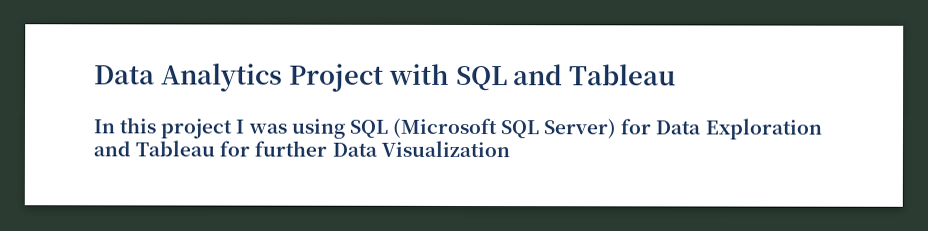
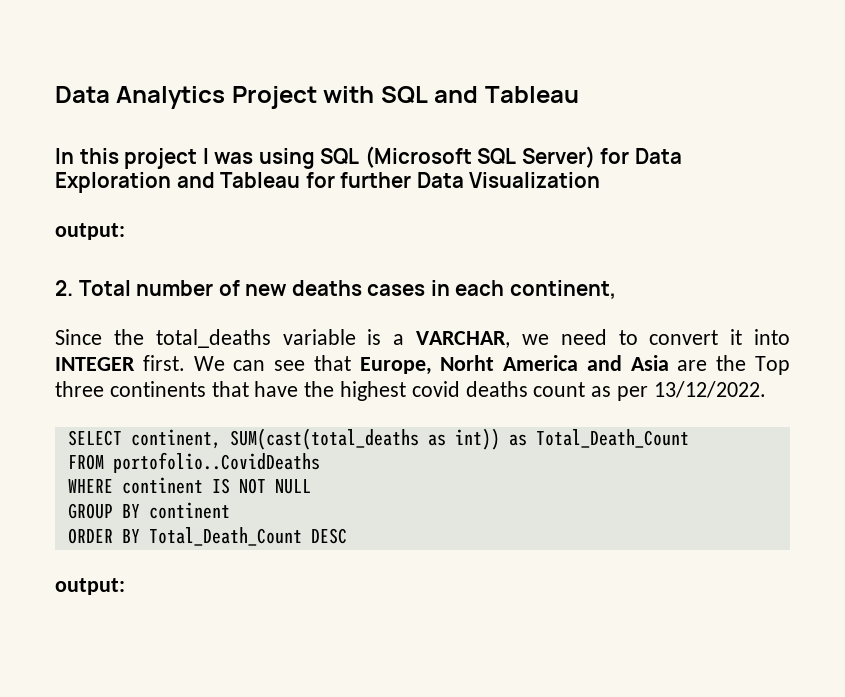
(510, 149) none -> [55,223,125,240] [55,280,616,299] [55,329,790,348] [55,355,790,375] [55,381,766,401] [67,428,689,450] [67,452,320,473] [67,477,311,494] [67,502,230,519] [67,527,347,546] [55,578,125,595] // output: // 2. Total number of new deaths cases in each continent, // Since the total_deaths variable is a VARCHAR, we need to convert it into INTEGER first. We can see that Europe, Norht America and Asia are the Top three continents that have the highest covid deaths count as per 13/12/2022. // SELECT continent, SUM(cast(total_deaths as int)) as Total_Death_Count // FROM portofolio..CovidDeaths // WHERE continent IS NOT NULL // GROUP BY continent // ORDER BY Total_Death_Count DESC // output:

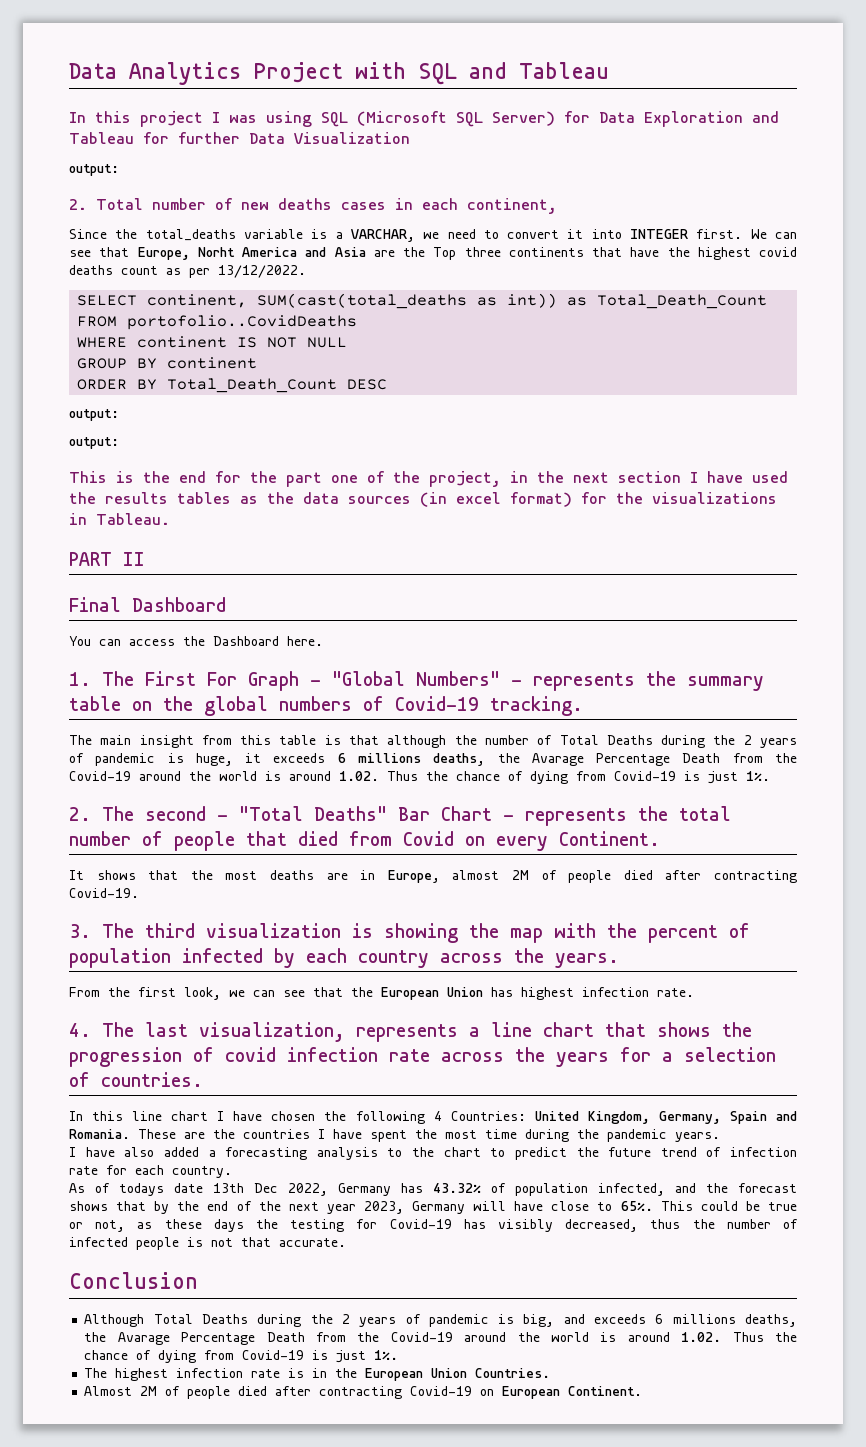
(125, 586) none -> [69,437,119,449] [69,471,788,487] [69,492,777,507] [69,513,170,525] [69,552,145,566] [69,597,226,612] [69,636,323,646] [69,671,764,691] [69,696,583,716] [69,735,797,748] [69,753,798,766] [69,771,770,784] [69,806,731,826] [69,831,660,851] [69,870,798,883] [69,888,139,898] [69,923,750,943] [69,948,619,968] [69,987,694,1000] [69,1022,752,1042] [69,1047,776,1067] [69,1072,203,1087] [69,1111,798,1124] [69,1129,720,1142] [69,1147,797,1160] [69,1165,232,1178] [69,1183,797,1196] [69,1201,797,1214] [69,1219,799,1232] [69,1237,346,1250] [69,1272,198,1289] [84,1314,797,1327] [84,1332,797,1345] [84,1350,399,1363] [84,1368,551,1381] [84,1386,643,1399] // output: // This is the end for the part one of the project, in the next section I have used the results tables as the data sources (in excel format) for the visualizations in Tableau. // PART II // Final Dashboard // You can access the Dashboard here. // 1. The First For Graph - "Global Numbers" - represents the summary table on the global numbers of Covid-19 tracking. // The main insight from this table is that although the number of Total Deaths during the 2 years of pandemic is huge, it exceeds 6 millions deaths, the Avarage Percentage Death from the Covid-19 around the world is around 1.02. Thus the chance of dying from Covid-19 is just 1%. // 2. The second - "Total Deaths" Bar Chart - represents the total number of people that died from Covid on every Continent. // It shows that the most deaths are in Europe, almost 2M of people died after contracting Covid-19. // 3. The third visualization is showing the map with the percent of population infected by each country across the years. // From the first look, we can see that the European Union has highest infection rate. // 4. The last visualization, represents a line chart that shows the progression of covid infection rate across the years for a selection of countries. // In this line chart I have chosen the following 4 Countries: United Kingdom, Germany, Spain and Romania. These are the countries I have spent the most time during the pandemic years. // I have also added a forecasting analysis to the chart to predict the future trend of infection rate for each country. // As of todays date 13th Dec 2022, Germany has 43.32% of population infected, and the forecast shows that by the end of the next year 2023, Germany will have close to 65%. This could be true or not, as these days the testing for Covid-19 has visibly decreased, thus the number of infected people is not that accurate. // Conclusion // Although Total Deaths during the 2 years of pandemic is big, and exceeds 6 millions deaths, the Avarage Percentage Death from the Covid-19 around the world is around 1.02. Thus the chance of dying from Covid-19 is just 1%. // The highest infection rate is in the European Union Countries. // Almost 2M of people died after contracting Covid-19 on European Continent.

